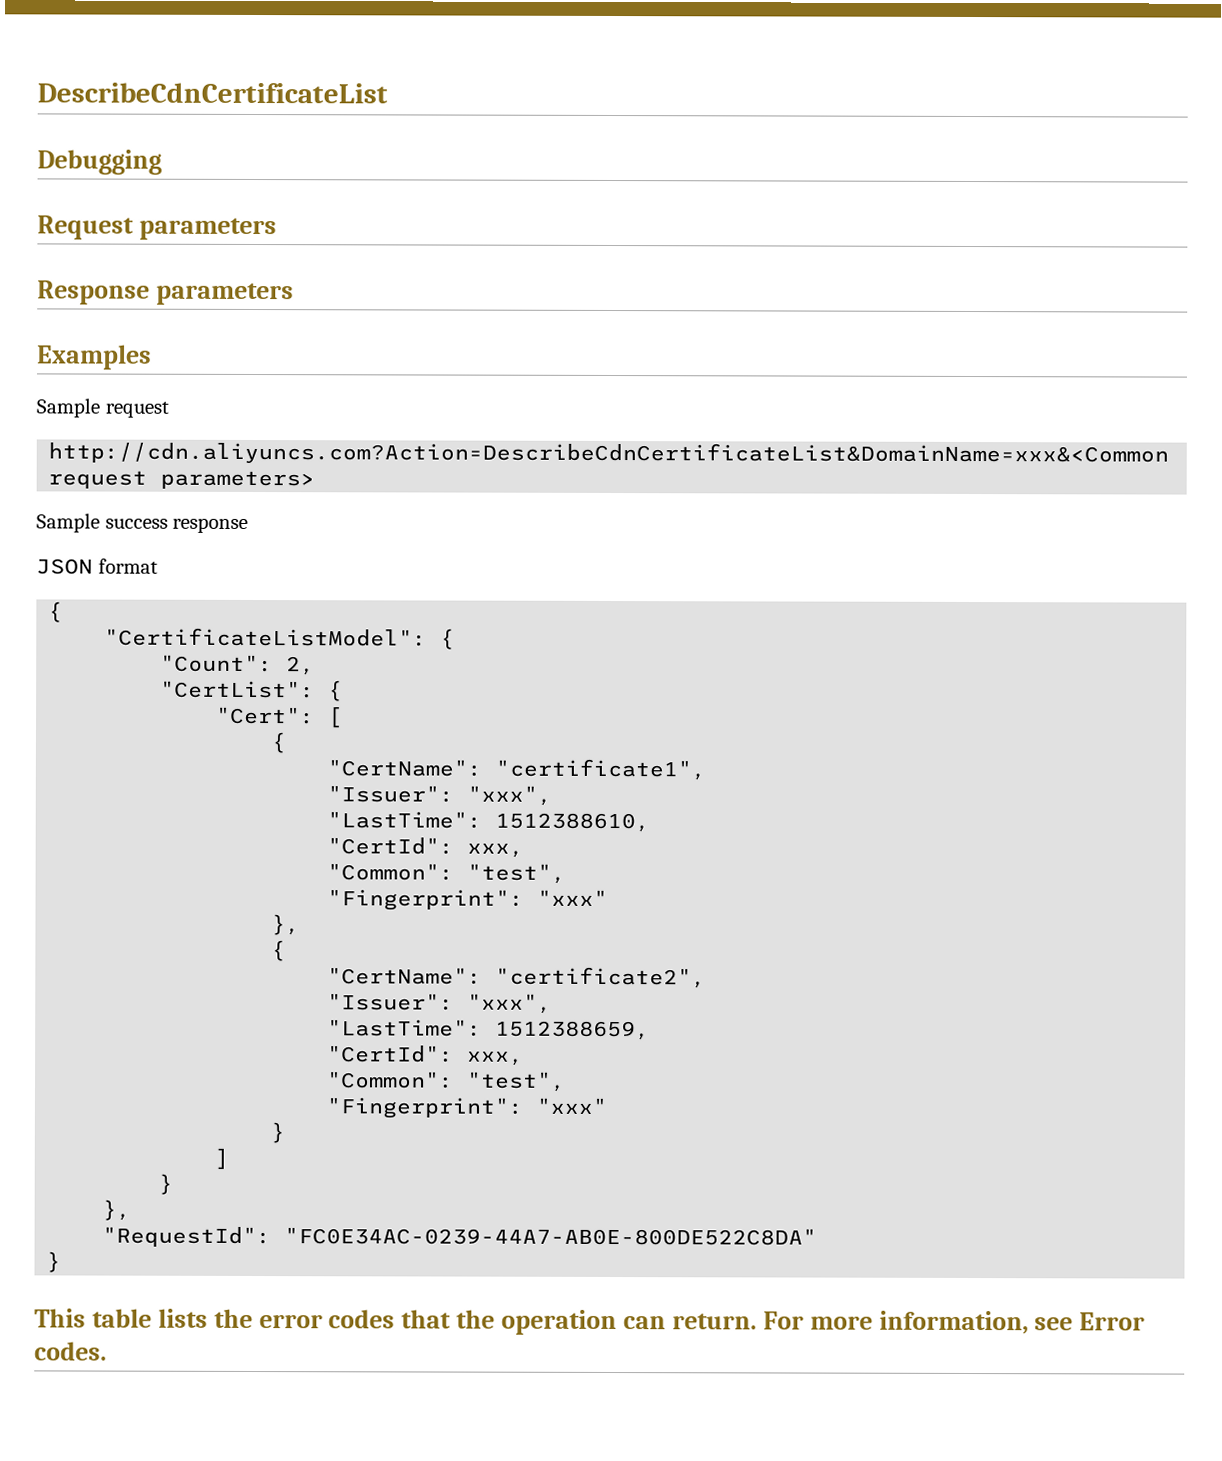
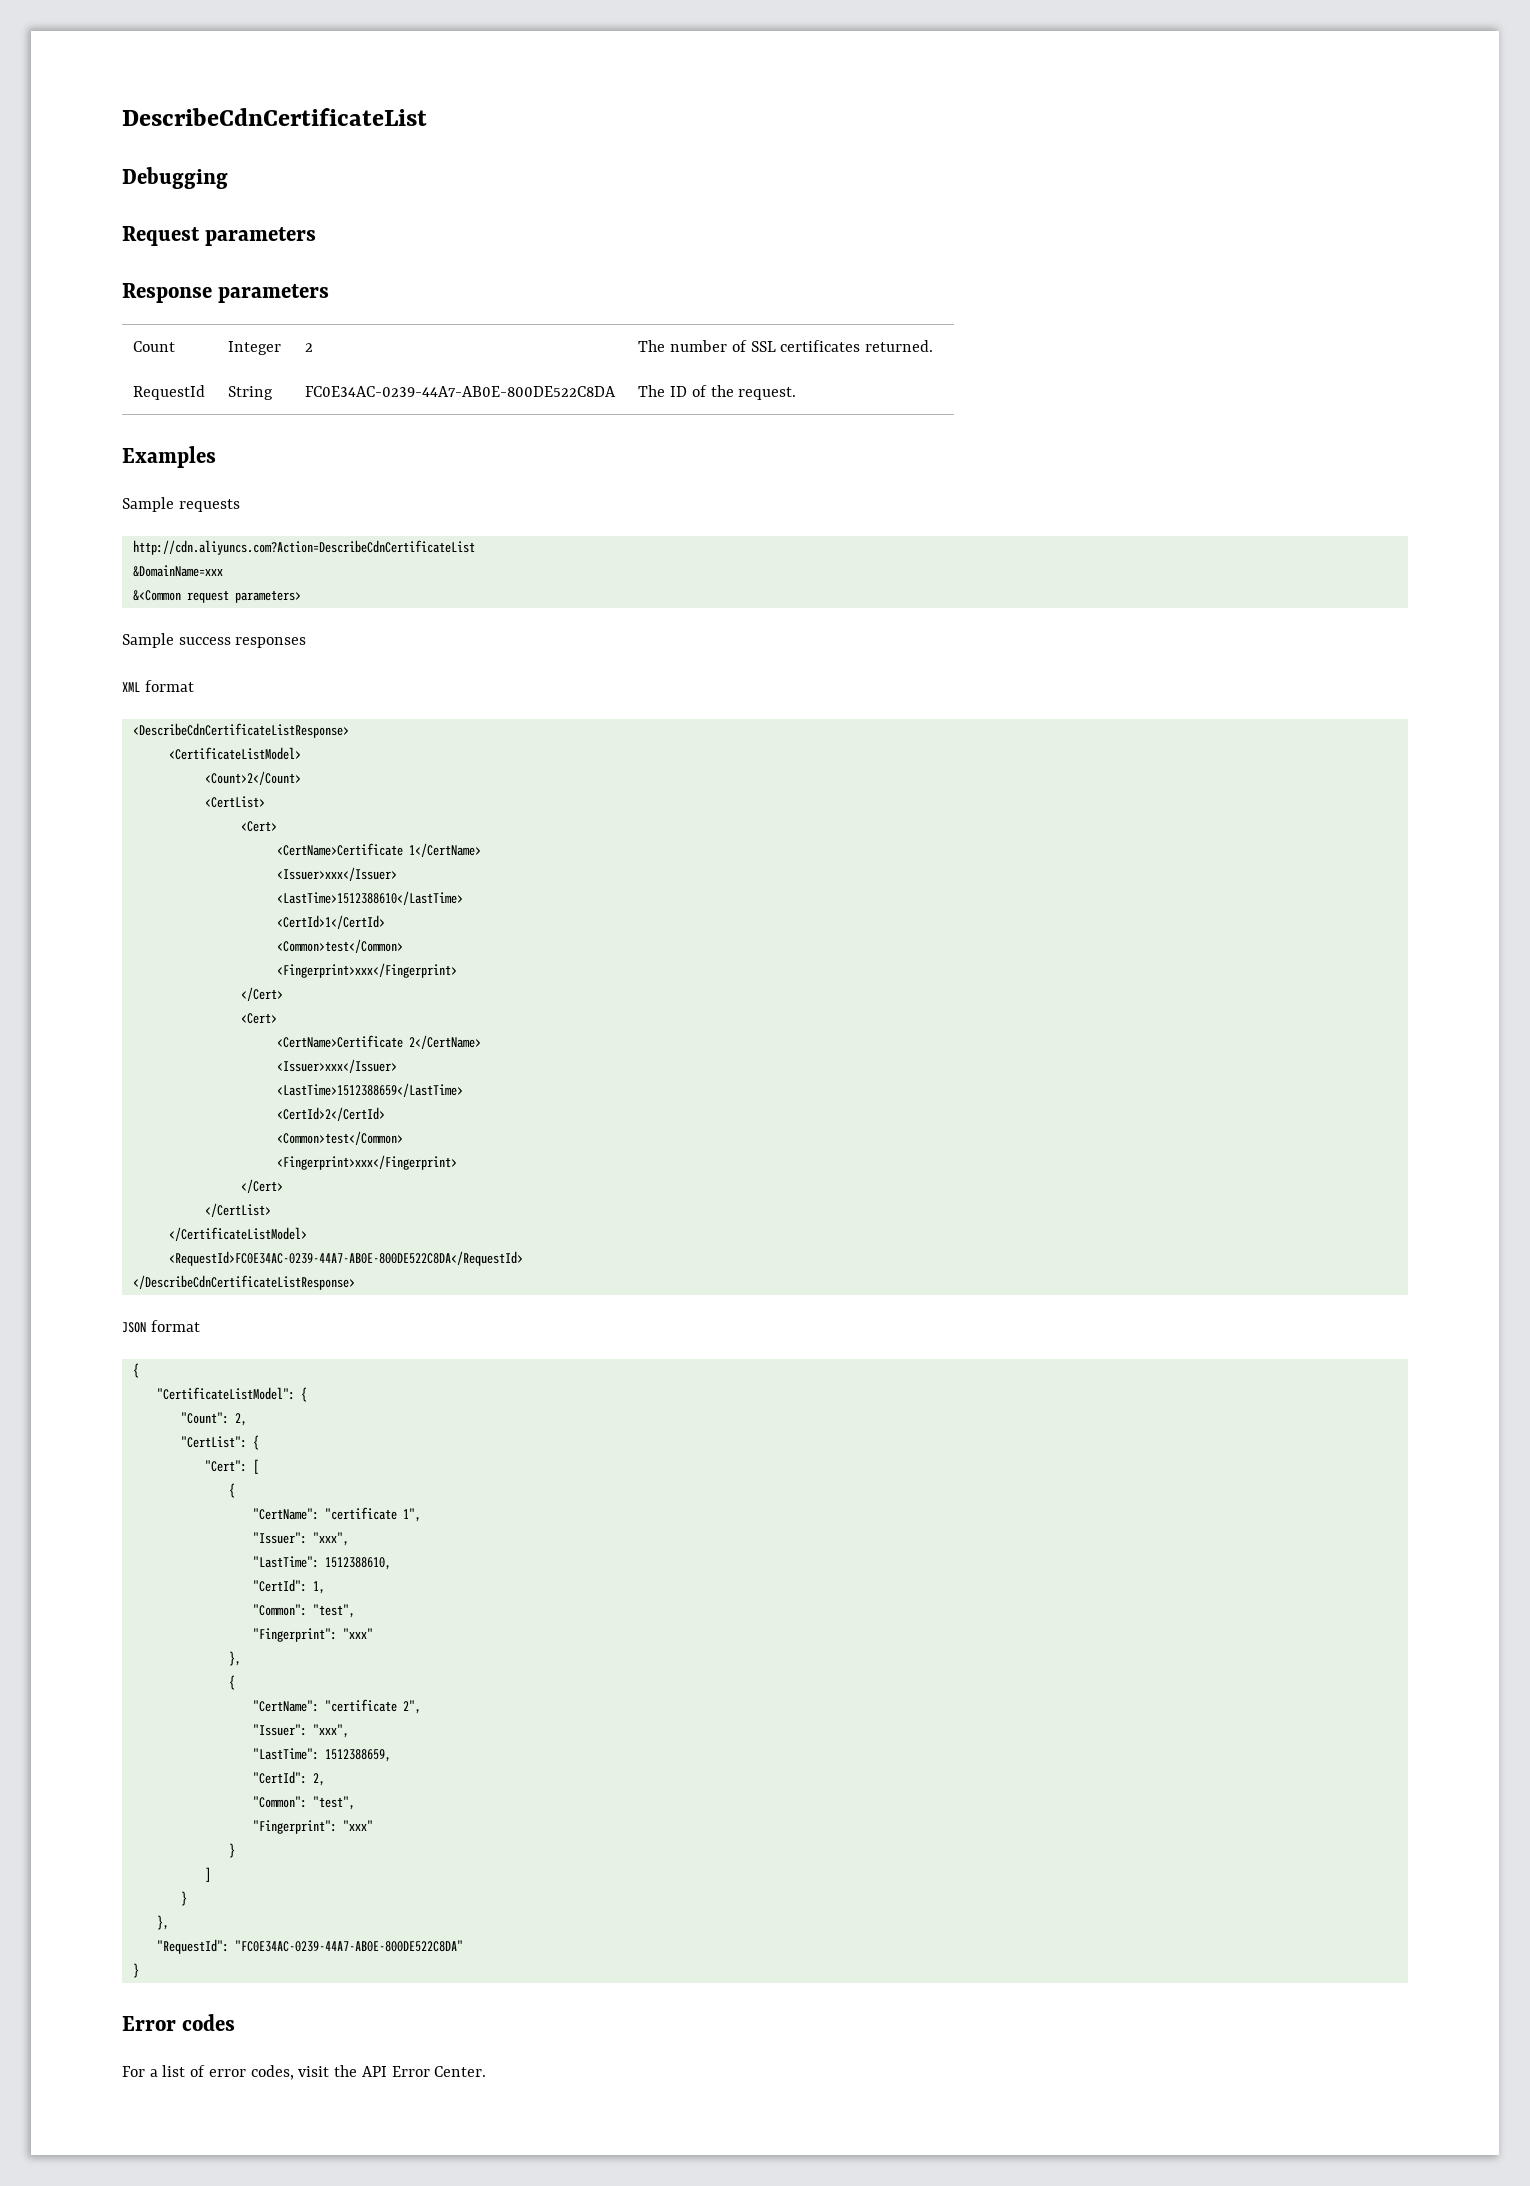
[37,344,152,370] [36,398,169,418] [48,441,1170,466] [48,470,316,490] [36,513,249,533] // Examples // Sample request // http://cdn.aliyuncs.com?Action=DescribeCdnCertificateList&DomainName=xxx&<Common request parameters> // Sample success response -> [133,341,176,352] [228,341,282,355] [305,343,314,352] [638,340,933,352] [133,385,206,400] [228,386,274,400] [305,386,617,397] [638,385,797,400] [122,446,216,468] [122,497,240,512] [132,540,475,555] [132,565,223,577] [132,590,301,603] [122,633,307,648] [122,680,194,692] [132,723,349,738] [168,747,301,760] [204,771,301,785] [204,796,265,808] [240,821,277,832] [276,843,481,857] [276,867,397,881] [276,891,463,905] [276,915,385,929] [276,939,403,953] [276,963,457,978] [240,987,283,1001] [240,1013,277,1024] [276,1035,481,1049] [276,1059,397,1073] [276,1083,463,1097] [276,1107,385,1121] [276,1131,403,1145] [276,1155,457,1170] [240,1179,283,1193] [204,1203,271,1217] [168,1227,307,1241] [168,1251,523,1266] [132,1275,355,1290] // Count | Integer | 2 | The number of SSL certificates returned. // RequestId | String | FC0E34AC-0239-44A7-AB0E-800DE522C8DA | The ID of the request. // Examples // Sample requests // http://cdn.aliyuncs.com?Action=DescribeCdnCertificateList // &DomainName=xxx // &<Common request parameters> // Sample success responses // XML format // <DescribeCdnCertificateListResponse> // <CertificateListModel> // <Count>2</Count> // <CertList> // <Cert> // <CertName>Certificate 1</CertName> // <Issuer>xxx</Issuer> // <LastTime>1512388610</LastTime> // <CertId>1</CertId> // <Common>test</Common> // <Fingerprint>xxx</Fingerprint> // </Cert> // <Cert> // <CertName>Certificate 2</CertName> // <Issuer>xxx</Issuer> // <LastTime>1512388659</LastTime> // <CertId>2</CertId> // <Common>test</Common> // <Fingerprint>xxx</Fingerprint> // </Cert> // </CertList> // </CertificateListModel> // <RequestId>FC0E34AC-0239-44A7-AB0E-800DE522C8DA</RequestId> // </DescribeCdnCertificateListResponse>
[495,758,707,781] "certificate1", -> [324,1507,421,1522] "certificate 1",
[467,843,525,858] xxx, -> [312,1581,325,1594] 1,
[495,966,707,989] "certificate2", -> [324,1699,421,1714] "certificate 2",
[467,1051,525,1066] xxx, -> [312,1773,325,1786] 2,
[34,1308,1146,1336] [34,1341,107,1361] This table lists the error codes that the operation can return. For more information, see Error codes. -> [122,2014,236,2031] [122,2065,487,2080] Error codes // For a list of error codes, visit the API Error Center.

